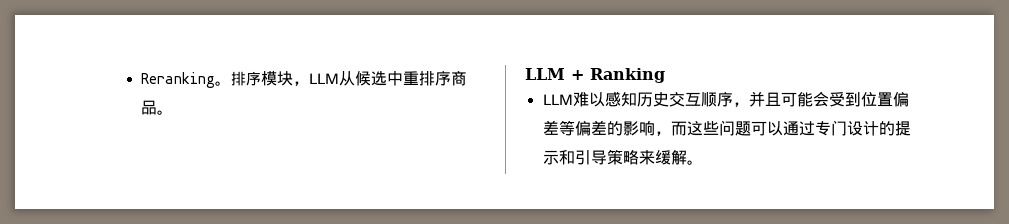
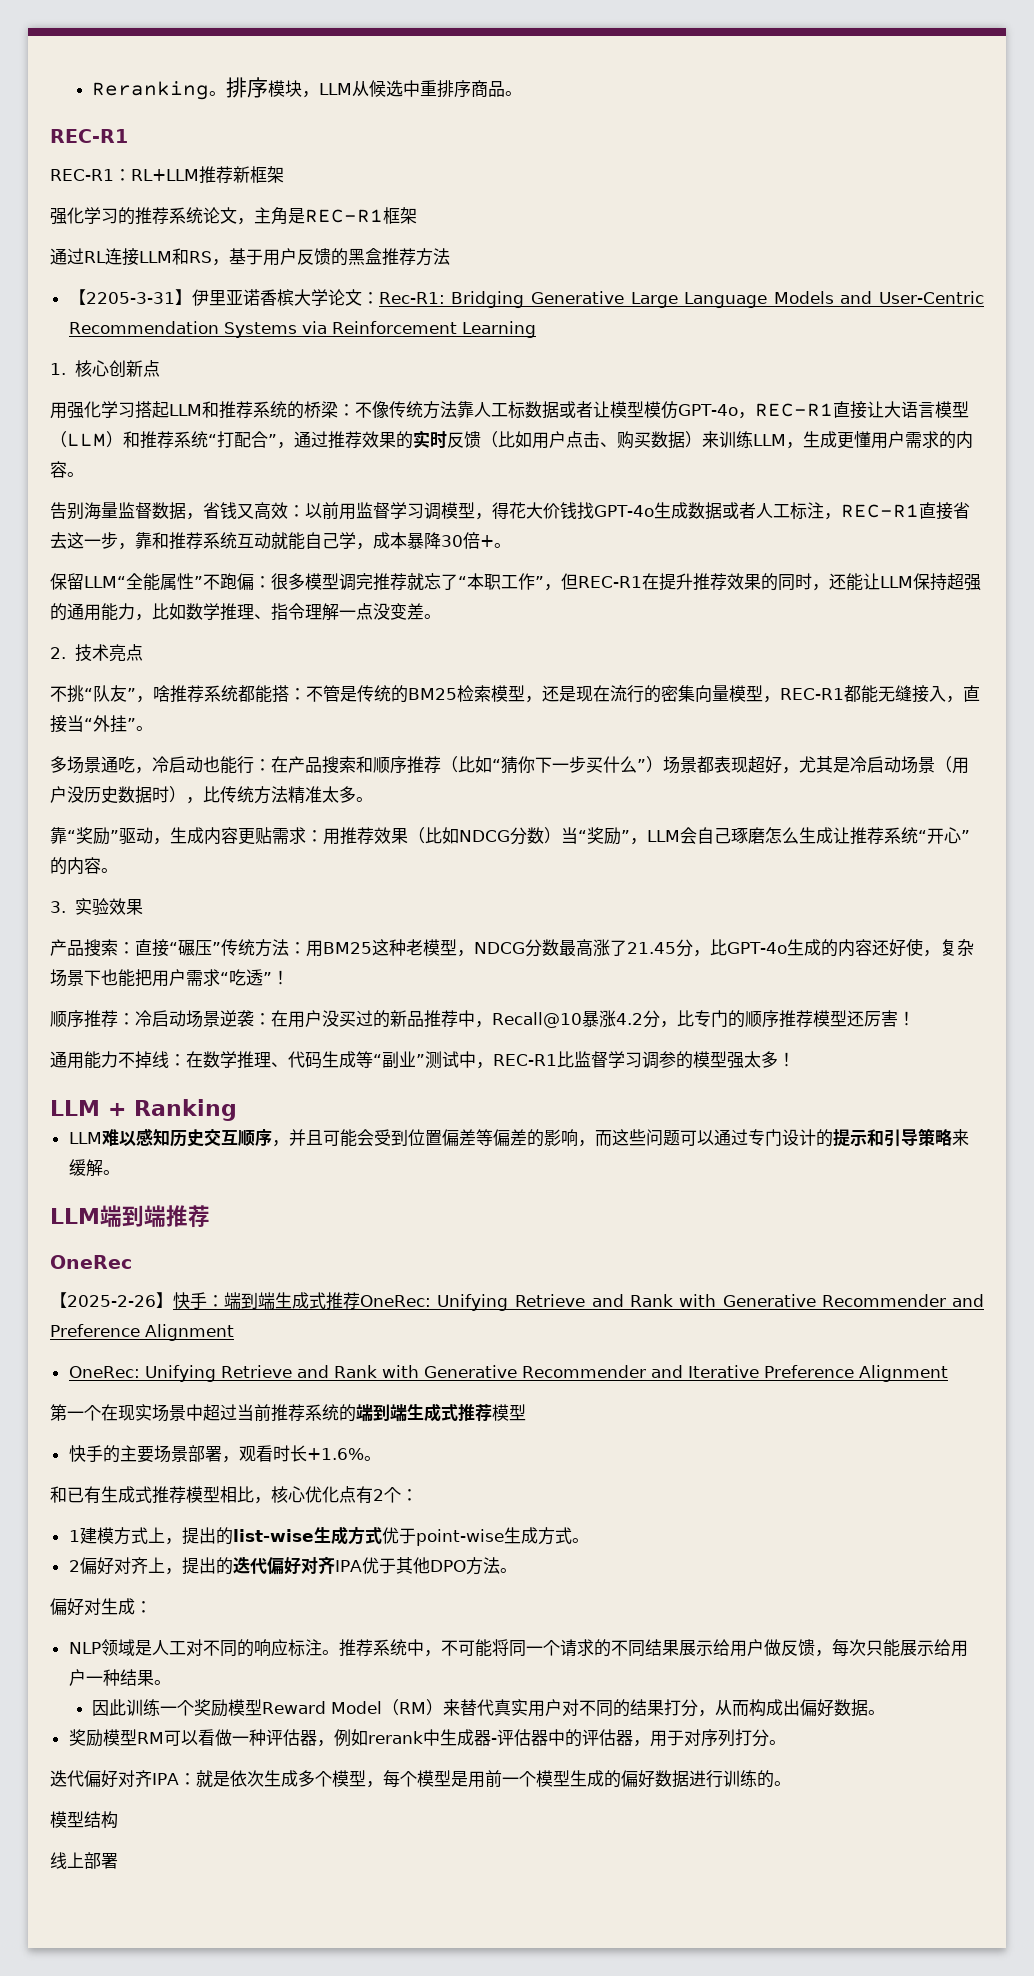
(174, 112) none -> [50,129,128,143] [50,166,284,184] [50,207,417,225] [50,248,450,266] [68,289,985,308] [68,321,536,338] [50,360,160,378] [50,401,969,419] [50,430,973,449] [50,461,84,478] [50,502,970,520] [50,532,511,550] [50,573,981,591] [50,603,441,621] [50,644,143,662] [50,685,980,703] [50,715,153,733] [50,756,969,774] [50,786,373,804] [50,827,970,845] [50,857,118,875] [50,898,143,916] [50,938,974,957] [50,969,289,987] [50,1010,915,1028] [50,1051,795,1069] // REC-R1 // REC-R1：RL+LLM推荐新框架 // 强化学习的推荐系统论文，主角是REC-R1框架 // 通过RL连接LLM和RS，基于用户反馈的黑盒推荐方法 // 【2205-3-31】伊里亚诺香槟大学论文：Rec-R1: Bridging Generative Large Language Models and User-Centric Recommendation Systems via Reinforcement Learning // 1.核心创新点 // 用强化学习搭起LLM和推荐系统的桥梁：不像传统方法靠人工标数据或者让模型模仿GPT-4o，REC-R1直接让大语言模型（LLM）和推荐系统“打配合”，通过推荐效果的实时反馈（比如用户点击、购买数据）来训练LLM，生成更懂用户需求的内容。 // 告别海量监督数据，省钱又高效：以前用监督学习调模型，得花大价钱找GPT-4o生成数据或者人工标注，REC-R1直接省去这一步，靠和推荐系统互动就能自己学，成本暴降30倍+。 // 保留LLM“全能属性”不跑偏：很多模型调完推荐就忘了“本职工作”，但REC-R1在提升推荐效果的同时，还能让LLM保持超强的通用能力，比如数学推理、指令理解一点没变差。 // 2.技术亮点 // 不挑“队友”，啥推荐系统都能搭：不管是传统的BM25检索模型，还是现在流行的密集向量模型，REC-R1都能无缝接入，直接当“外挂”。 // 多场景通吃，冷启动也能行：在产品搜索和顺序推荐（比如“猜你下一步买什么”）场景都表现超好，尤其是冷启动场景（用户没历史数据时），比传统方法精准太多。 // 靠“奖励”驱动，生成内容更贴需求：用推荐效果（比如NDCG分数）当“奖励”，LLM会自己琢磨怎么生成让推荐系统“开心”的内容。 // 3.实验效果 // 产品搜索：直接“碾压”传统方法：用BM25这种老模型，NDCG分数最高涨了21.45分，比GPT-4o生成的内容还好使，复杂场景下也能把用户需求“吃透”！ // 顺序推荐：冷启动场景逆袭：在用户没买过的新品推荐中，Recall@10暴涨4.2分，比专门的顺序推荐模型还厉害！ // 通用能力不掉线：在数学推理、代码生成等“副业”测试中，REC-R1比监督学习调参的模型强太多！
(703, 162) none -> [50,1205,210,1228] [50,1255,132,1269] [50,1292,984,1311] [50,1324,234,1341] [68,1365,948,1382] [50,1403,526,1422] [68,1445,381,1463] [50,1486,418,1504] [68,1526,589,1546] [68,1556,517,1575] [50,1598,152,1616] [68,1639,968,1657] [68,1669,171,1686] [92,1699,886,1717] [68,1729,786,1747] [50,1770,791,1788] [50,1811,118,1829] [50,1852,118,1869] // LLM端到端推荐 // OneRec // 【2025-2-26】快手：端到端生成式推荐OneRec: Unifying Retrieve and Rank with Generative Recommender and Preference Alignment // OneRec: Unifying Retrieve and Rank with Generative Recommender and Iterative Preference Alignment // 第一个在现实场景中超过当前推荐系统的端到端生成式推荐模型 // 快手的主要场景部署，观看时长+1.6%。 // 和已有生成式推荐模型相比，核心优化点有2个： // 1建模方式上，提出的list-wise生成方式优于point-wise生成方式。 // 2偏好对齐上，提出的迭代偏好对齐IPA优于其他DPO方法。 // 偏好对生成： // NLP领域是人工对不同的响应标注。推荐系统中，不可能将同一个请求的不同结果展示给用户做反馈，每次只能展示给用户一种结果。 // 因此训练一个奖励模型Reward Model（RM）来替代真实用户对不同的结果打分，从而构成出偏好数据。 // 奖励模型RM可以看做一种评估器，例如rerank中生成器-评估器中的评估器，用于对序列打分。 // 迭代偏好对齐IPA：就是依次生成多个模型，每个模型是用前一个模型生成的偏好数据进行训练的。 // 模型结构 // 线上部署

